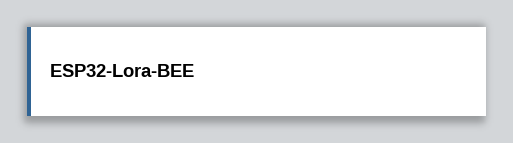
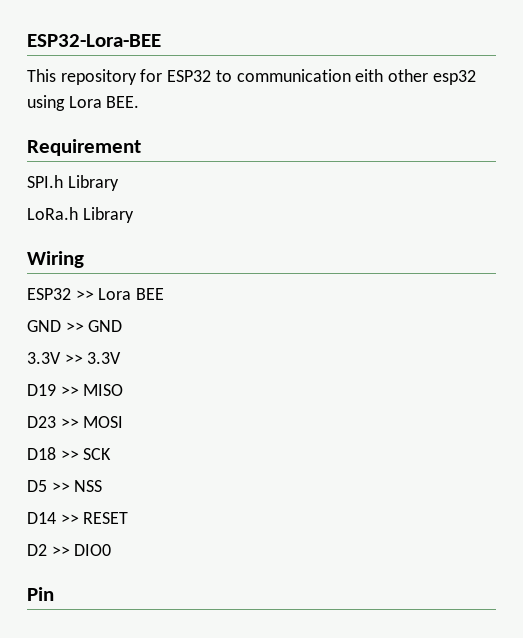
(194, 70) none -> [27,69,476,85] [27,95,140,111] [27,139,141,156] [27,175,119,191] [27,207,134,223] [27,251,84,268] [27,288,165,300] [27,320,123,332] [27,352,122,364] [27,384,124,396] [27,416,124,428] [27,447,112,460] [27,480,103,492] [27,512,129,524] [27,544,112,556] [27,587,54,601] // This repository for ESP32 to communication eith other esp32 using Lora BEE. // Requirement // SPI.h Library // LoRa.h Library // Wiring // ESP32 >> Lora BEE // GND >> GND // 3.3V >> 3.3V // D19 >> MISO // D23 >> MOSI // D18 >> SCK // D5 >> NSS // D14 >> RESET // D2 >> DIO0 // Pin

